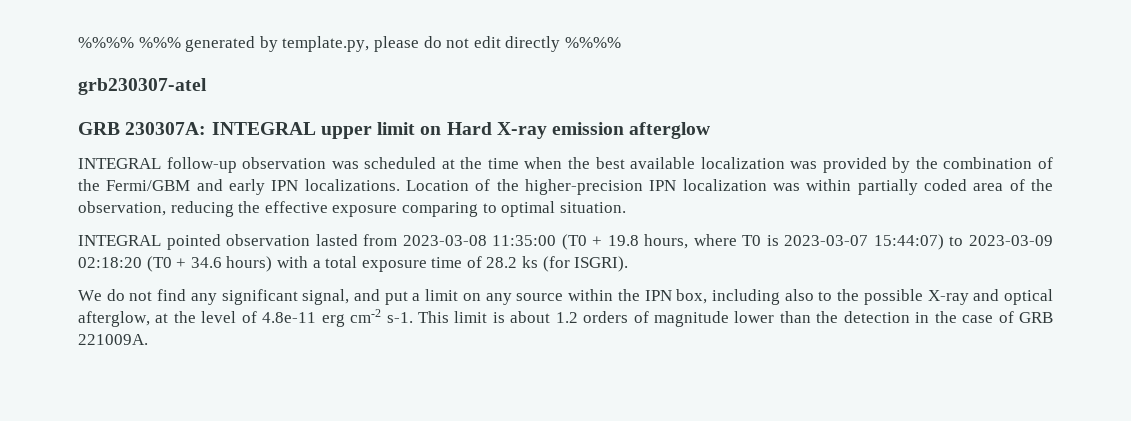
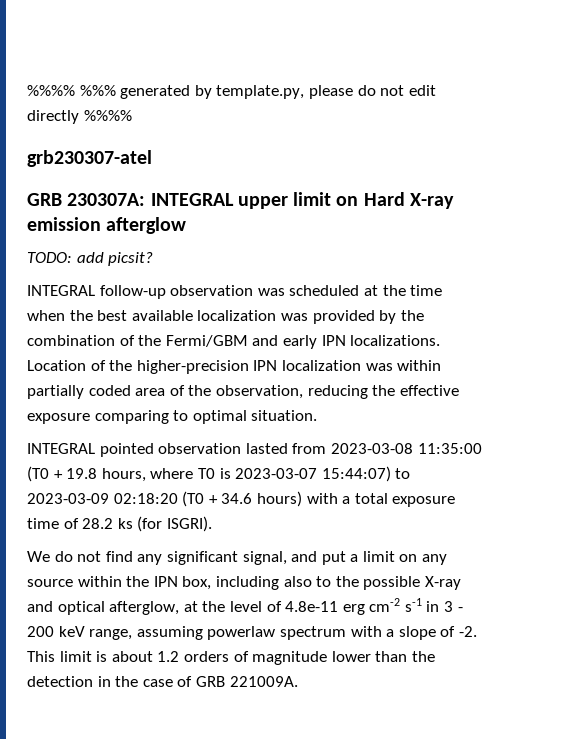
(711, 130) none -> [27,252,154,266] // TODO: add picsit?
[386,312,413,323] s-1. -> [404,598,463,612] [27,626,477,640] s-1 in 3 - 200 keV range, assuming powerlaw spectrum with a slope of -2.

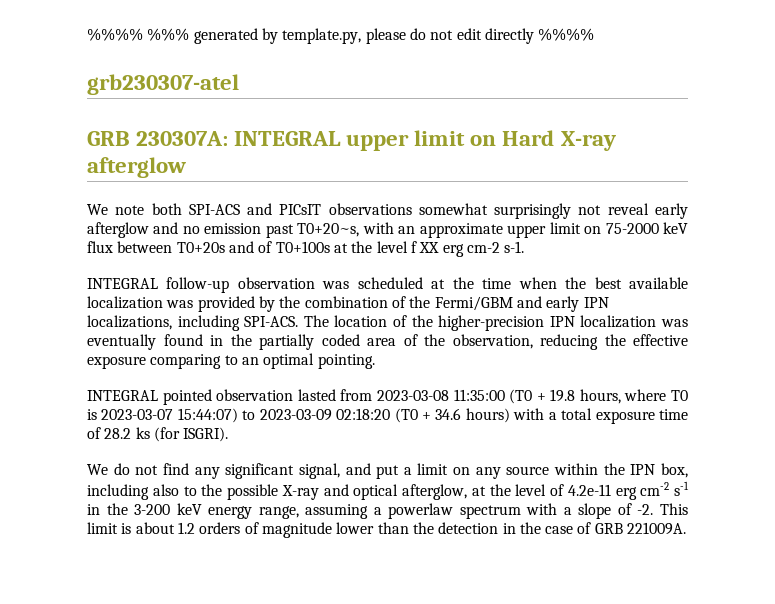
[27,217,101,231] emission -> (616, 141) none
[27,252,154,266] TODO: add picsit? -> [87,203,688,219] [87,222,688,238] [87,241,525,257] We note both SPI-ACS and PICsIT observations somewhat surprisingly not reveal early afterglow and no emission past T0+20~s, with an approximate upper limit on 75-2000 keV flux between T0+20s and of T0+100s at the level f XX erg cm-2 s-1.
[350,335,441,346] [27,360,86,371] localizations. Location -> [87,315,388,331] localizations, including SPI-ACS. The location
[397,360,442,371] within -> [87,334,252,350] eventually found in the
[192,410,318,424] optimal situation. -> [241,353,375,369] an optimal pointing.
[285,601,339,612] 4.8e-11 -> [567,484,611,496] 4.2e-11
[444,601,463,612] [27,626,85,637] 3 - 200 keV -> [106,503,253,519] the 3-200 keV energy
(203, 633) none -> [373,507,382,515] a

